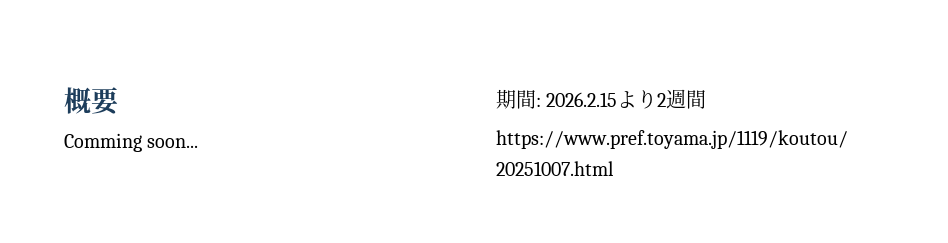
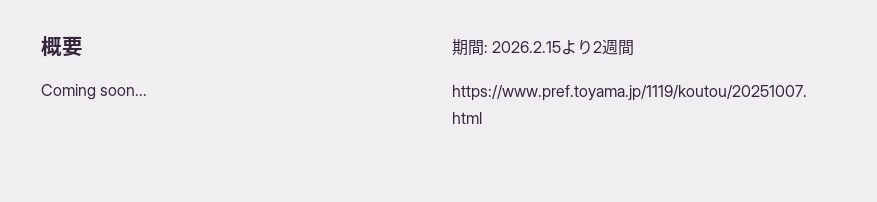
[64,133,142,152] Comming -> [41,84,96,100] Coming

